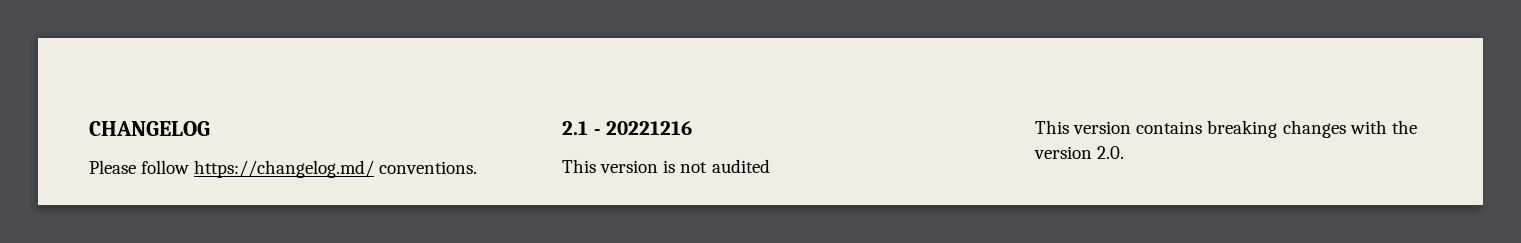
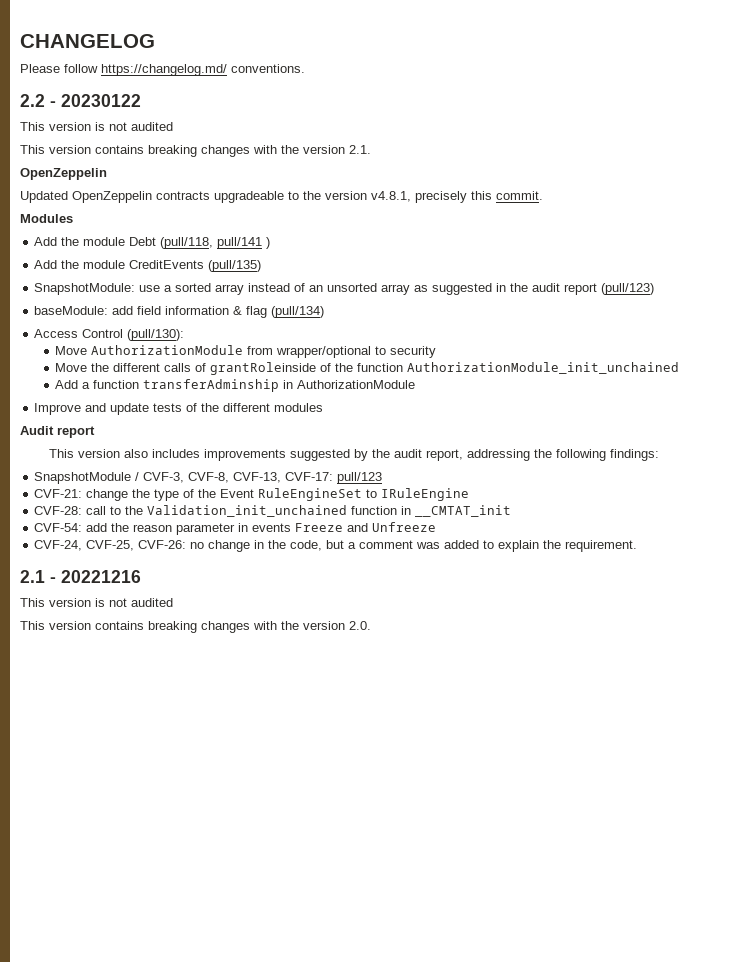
(478, 167) none -> [20,94,141,107] [20,122,173,131] [20,145,371,157] [20,168,107,180] [20,191,543,203] [20,214,73,223] [34,237,271,249] [34,260,262,272] [34,283,655,295] [34,306,325,318] [34,329,185,341] [55,345,437,358] [55,362,680,375] [55,379,416,392] [34,403,324,415] [20,426,95,438] [49,449,660,461] [34,472,383,484] [34,488,470,501] [34,505,512,517] [34,522,437,535] [34,540,638,552] // 2.2 - 20230122 // This version is not audited // This version contains breaking changes with the version 2.1. // OpenZeppelin // Updated OpenZeppelin contracts upgradeable to the version v4.8.1, precisely this commit. // Modules // Add the module Debt (pull/118, pull/141 ) // Add the module CreditEvents (pull/135) // SnapshotModule: use a sorted array instead of an unsorted array as suggested in the audit report (pull/123) // baseModule: add field information & flag (pull/134) // Access Control (pull/130): // Move AuthorizationModule from wrapper/optional to security // Move the different calls of grantRoleinside of the function AuthorizationModule_init_unchained // Add a function transferAdminship in AuthorizationModule // Improve and update tests of the different modules // Audit report // This version also includes improvements suggested by the audit report, addressing the following findings: // SnapshotModule / CVF-3, CVF-8, CVF-13, CVF-17: pull/123 // CVF-21: change the type of the Event RuleEngineSet to IRuleEngine // CVF-28: call to the Validation_init_unchained function in __CMTAT_init // CVF-54: add the reason parameter in events Freeze and Unfreeze // CVF-24, CVF-25, CVF-26: no change in the code, but a comment was added to explain the requirement.

